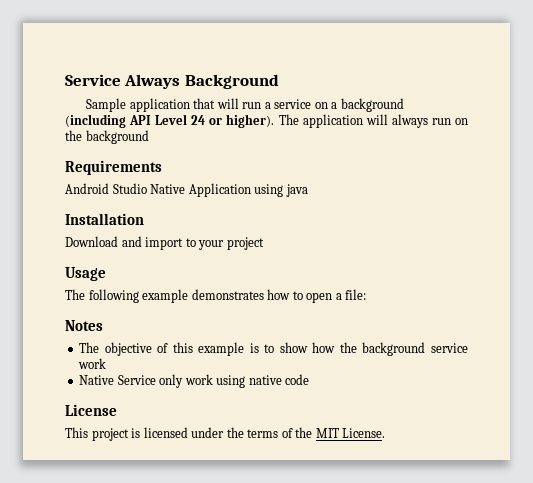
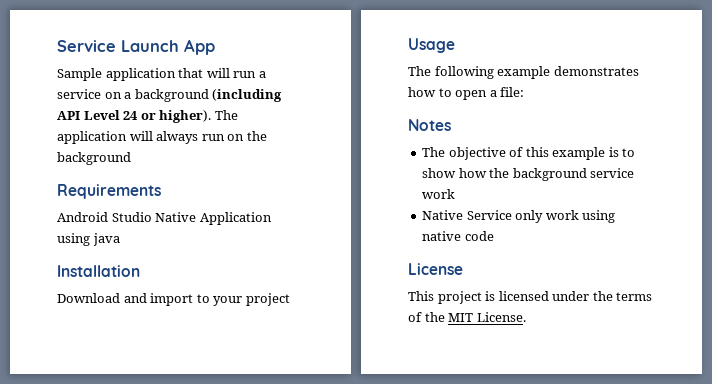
[65,74,279,89] Service Always Background -> [57,39,215,55] Service Launch App

